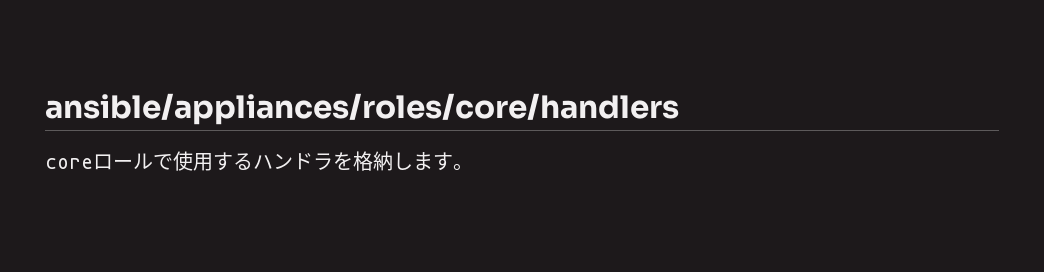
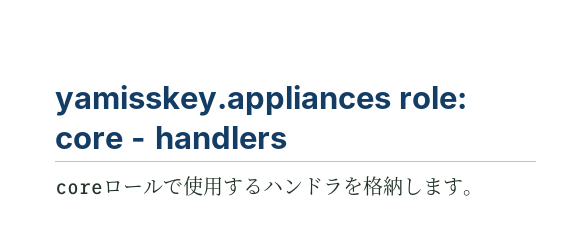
[45,93,679,125] ansible/appliances/roles/core/handlers -> [55,85,468,116] [55,126,287,149] yamisskey.appliances role: core - handlers

